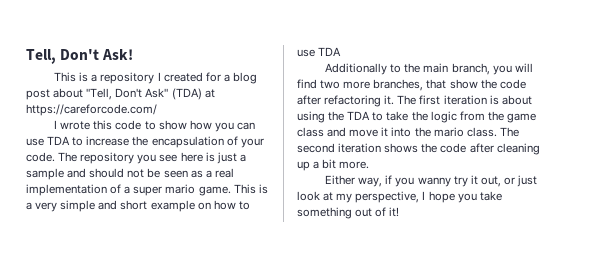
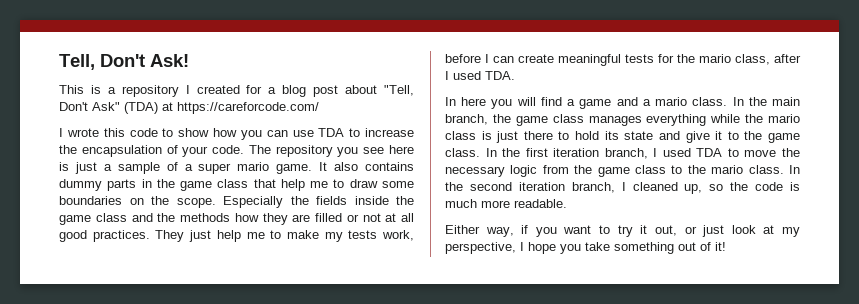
[67,168,234,178] [26,184,107,196] and should not be seen as a real implementation -> (160, 168) none
[233,184,268,194] [26,200,250,212] [297,47,342,57] [325,63,533,75] [297,79,526,91] [297,95,532,107] [297,111,428,123] This is a very simple and short example on how to use TDA // Additionally to the main branch, you will find two more branches, that show the code after refactoring it. The first iteration is about using the TDA to take the -> [319,162,415,171] [59,179,414,191] [59,196,414,208] [59,213,414,225] [59,230,414,242] [445,54,801,66] [445,71,515,80] [445,97,800,109] [445,114,800,126] [445,131,801,143] [445,148,800,159] [445,166,505,177] It also contains dummy parts in the game class that help me to draw some boundaries on the scope. Especially the fields inside the game class and the methods how they are filled or not at all good practices. They just help me to make my tests work, before I can create meaningful tests for the mario class, after I used TDA. // In here you will find a game and a mario class. In the main branch, the game class manages everything while the mario class is just there to hold its state and give it to the game class. In the first iteration branch, I used TDA to move the necessary
[327,127,519,137] [297,143,540,155] [297,159,370,171] and move it into the mario class. The second iteration shows the code after cleaning up a bit more. -> [671,165,800,174] [445,182,800,194] [445,199,567,208] to the mario class. In the second iteration branch, I cleaned up, so the code is much more readable.
[417,177,451,187] wanny -> [563,225,611,234] want to

